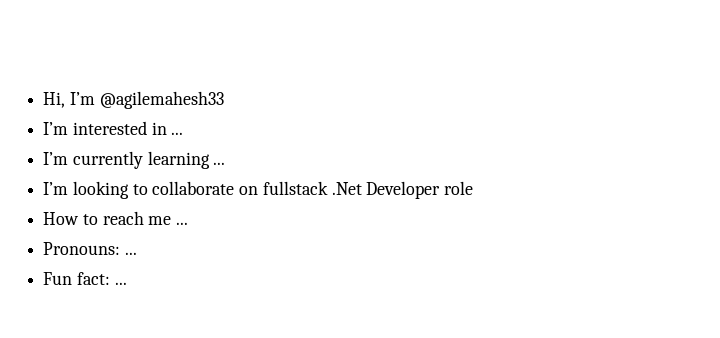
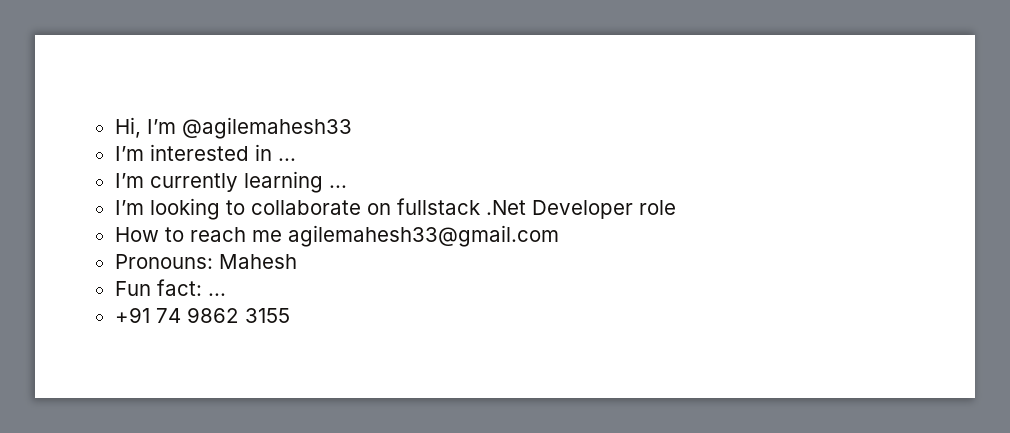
[176,222,189,225] ... -> [287,225,559,247] agilemahesh33@gmail.com
[124,252,137,255] ... -> [218,254,297,269] Mahesh
(127, 283) none -> [114,307,290,323] // +91 74 9862 3155

